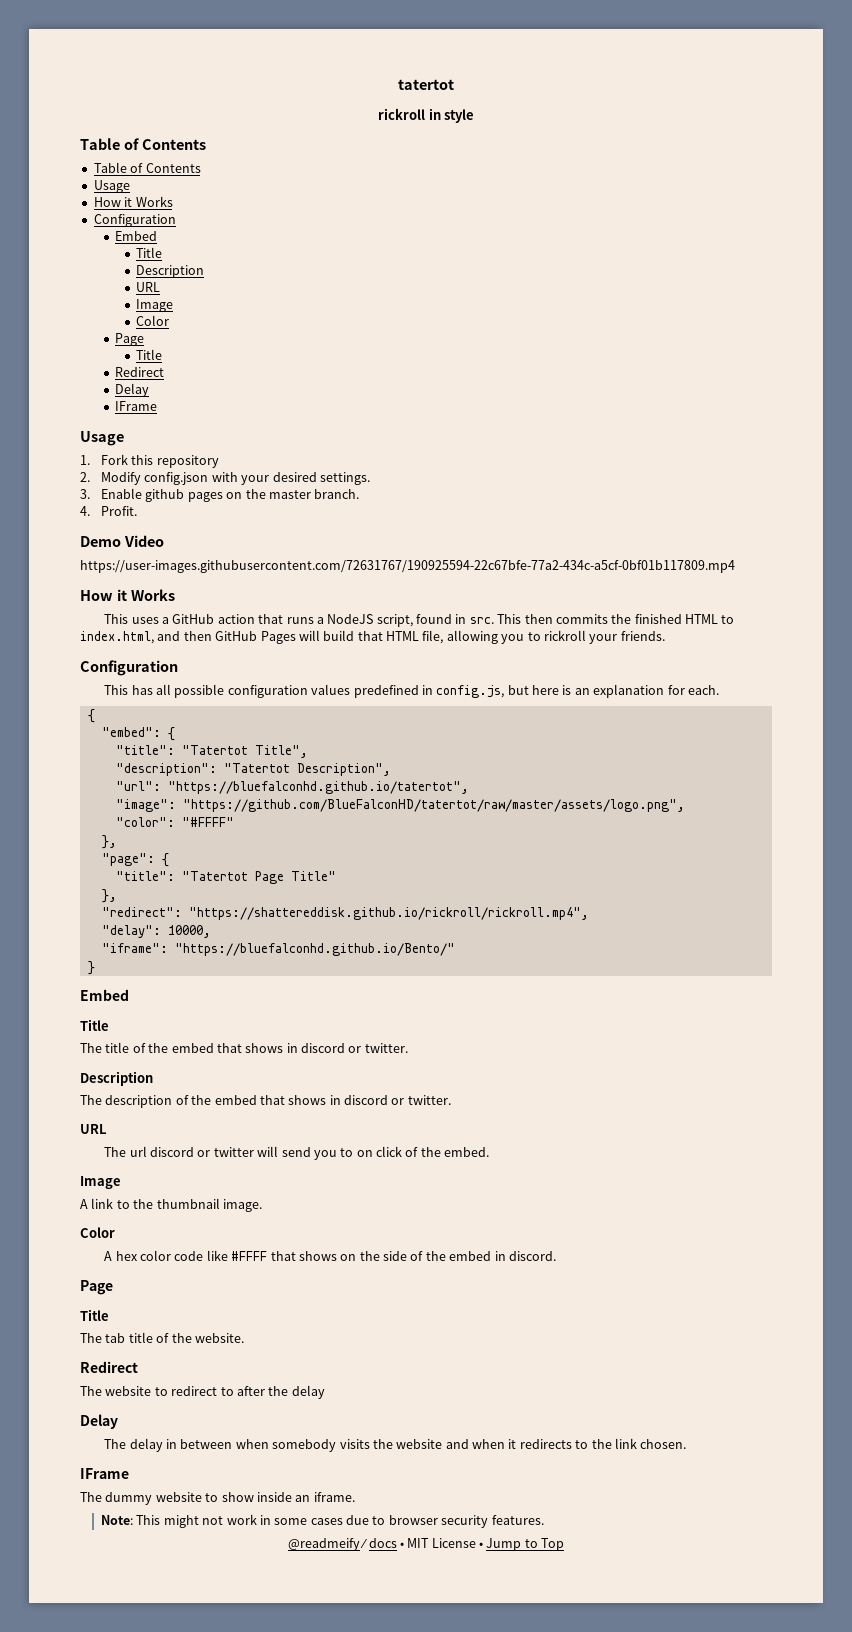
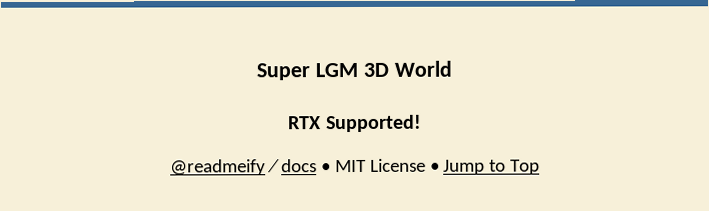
[398,79,454,90] [377,108,475,123] [80,138,206,150] [93,162,201,173] [93,180,130,193] [93,196,173,207] [93,214,176,227] [114,231,157,241] [135,247,162,258] [135,265,204,278] [135,282,160,292] [135,299,173,312] [135,315,169,326] [114,333,144,346] [135,349,162,360] [114,367,164,377] [114,383,149,397] [114,401,157,411] [80,431,124,446] [80,454,219,468] [80,472,370,485] [80,488,360,502] [80,506,138,516] [80,535,164,547] [80,560,735,573] [80,589,175,601] [104,614,735,627] [80,630,665,644] [80,660,178,676] [104,684,719,698] [87,709,95,723] [101,727,175,741] [115,745,308,758] [115,763,391,776] [115,781,469,794] [115,799,685,812] [115,817,234,827] [101,835,117,849] [101,853,169,867] [115,871,336,884] [101,889,117,903] [101,907,589,920] [101,925,211,938] [101,943,455,956] [87,961,95,975] [80,989,129,1001] [80,1019,109,1031] [80,1042,408,1053] [80,1071,153,1086] [80,1095,451,1108] [80,1124,107,1134] [104,1146,490,1160] [80,1176,121,1189] [80,1198,262,1212] [80,1227,115,1238] [104,1250,556,1261] [80,1280,113,1295] [80,1309,109,1321] [80,1332,244,1343] [80,1361,138,1373] [80,1385,325,1399] [80,1414,118,1429] [104,1438,687,1452] [80,1468,129,1479] [80,1492,355,1505] [101,1514,544,1528] tatertot // rickroll in style // Table of Contents // Table of Contents // Usage // How it Works // Configuration // Embed // Title // Description // URL // Image // Color // Page // Title // Redirect // Delay // IFrame // Usage // 1. Fork this repository // 2. Modify config.json with your desired settings. // 3. Enable github pages on the master branch. // 4. Profit. // Demo Video // https://user-images.githubusercontent.com/72631767/190925594-22c67bfe-77a2-434c-a5cf-0bf01b117809.mp4 // How it Works // This uses a GitHub action that runs a NodeJS script, found in src. This then commits the finished HTML to index.html, and then GitHub Pages will build that HTML file, allowing you to rickroll your friends. // Configuration // This has all possible configuration values predefined in config.js, but here is an explanation for each. // { // "embed": { // "title": "Tatertot Title", // "description": "Tatertot Description", // "url": "https://bluefalconhd.github.io/tatertot", // "image": "https://github.com/BlueFalconHD/tatertot/raw/master/assets/logo.png", // "color": "#FFFF" // }, // "page": { // "title": "Tatertot Page Title" // }, // "redirect": "https://shattereddisk.github.io/rickroll/rickroll.mp4", // "delay": 10000, // "iframe": "https://bluefalconhd.github.io/Bento/" // } // Embed // Title // The title of the embed that shows in discord or twitter. // Description // The description of the embed that shows in discord or twitter. // URL // The url discord or twitter will send you to on click of the embed. // Image // A link to the thumbnail image. // Color // A hex color code like #FFFF that shows on the side of the embed in discord. // Page // Title // The tab title of the website. // Redirect // The website to redirect to after the delay // Delay // The delay in between when somebody visits the website and when it redirects to the link chosen. // IFrame // The dummy website to show inside an iframe. // Note: This might not work in some cases due to browser security features. -> [256,60,452,81] [288,114,422,133] Super LGM 3D World // RTX Supported!

